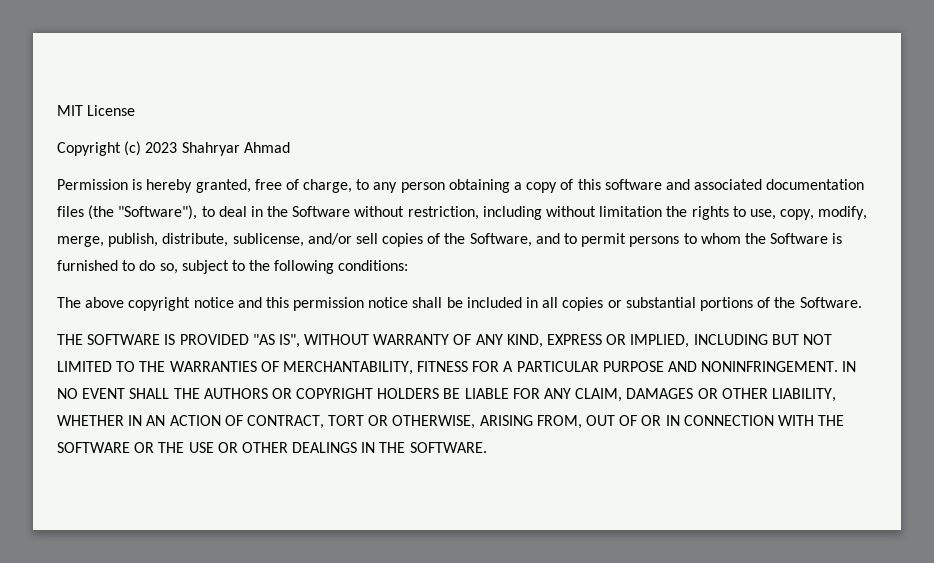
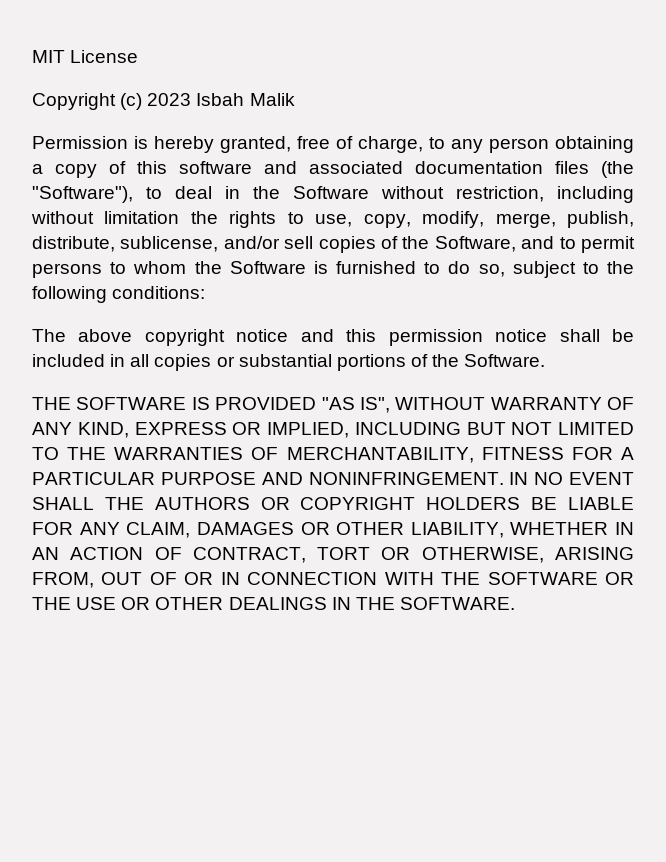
[181,142,290,156] Shahryar Ahmad -> [196,93,295,106] Isbah Malik

